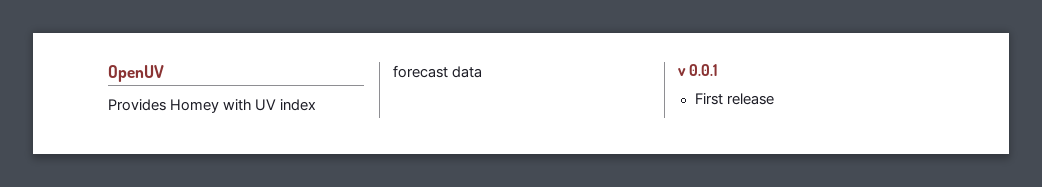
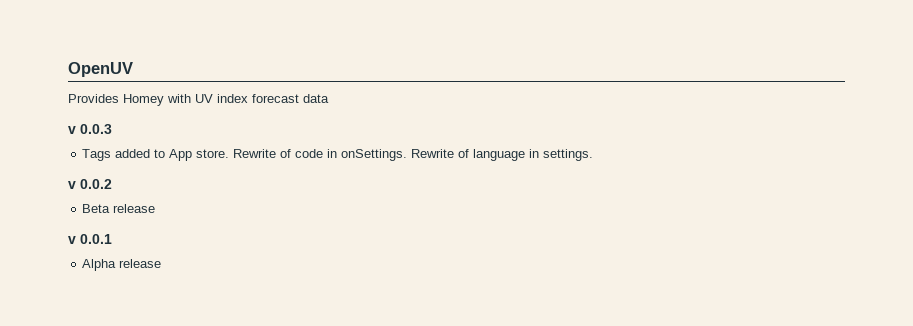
(483, 72) none -> [68,124,112,134] [82,149,594,161] [68,179,112,189] [82,204,156,213] // v 0.0.3 // Tags added to App store. Rewrite of code in onSettings. Rewrite of language in settings. // v 0.0.2 // Beta release
[694,93,723,105] First -> [82,259,117,271] Alpha

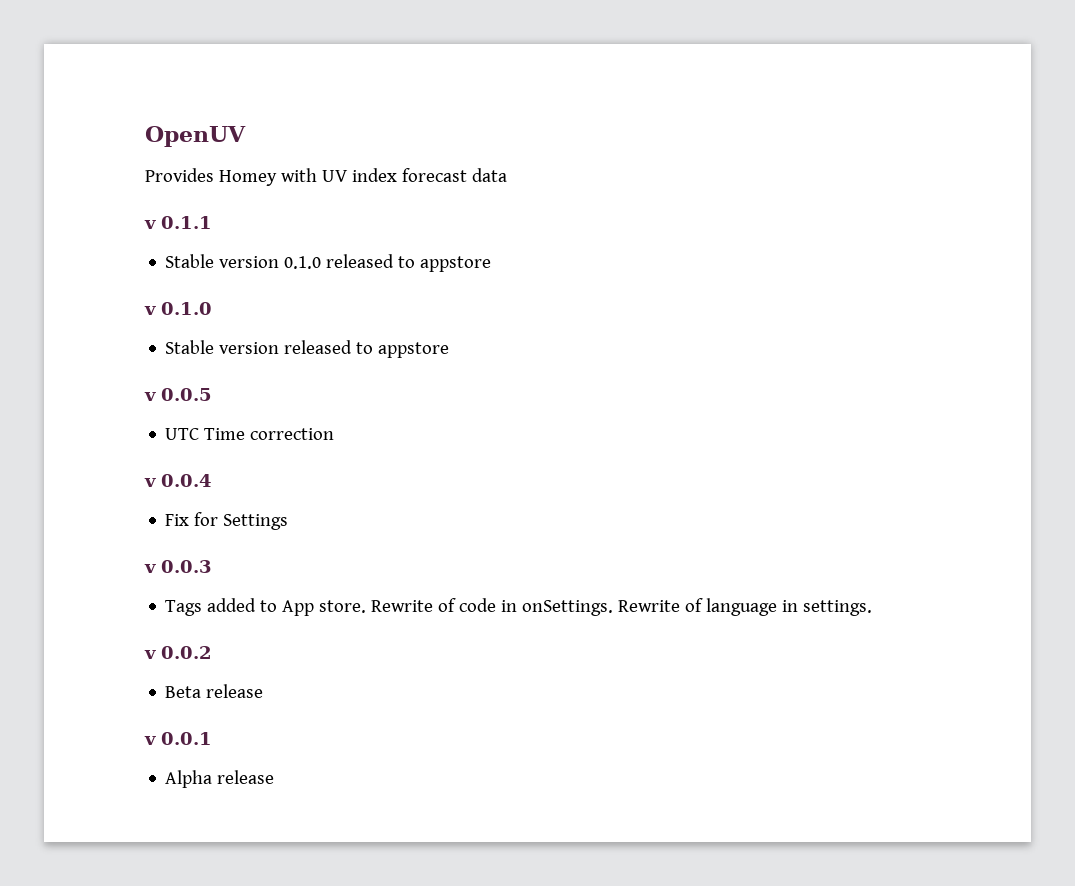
(329, 98) none -> [144,216,212,229] [165,254,492,272] [144,302,212,315] [165,340,450,358] [144,388,212,401] [165,428,335,440] [144,474,212,487] [165,512,289,530] // v 0.1.1 // Stable version 0.1.0 released to appstore // v 0.1.0 // Stable version released to appstore // v 0.0.5 // UTC Time correction // v 0.0.4 // Fix for Settings

